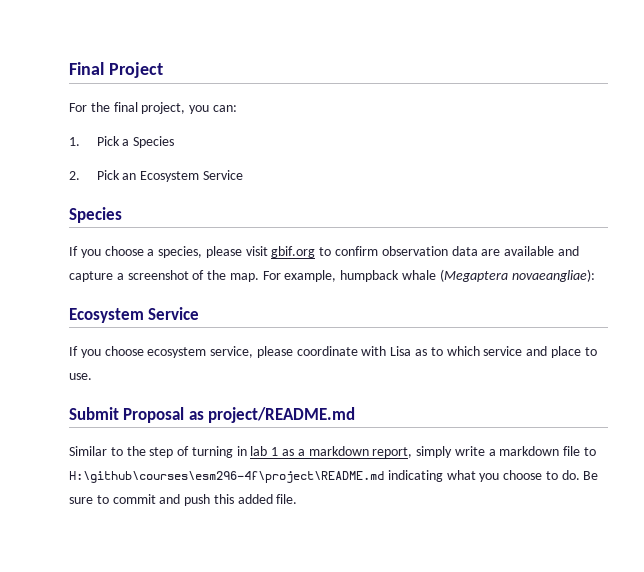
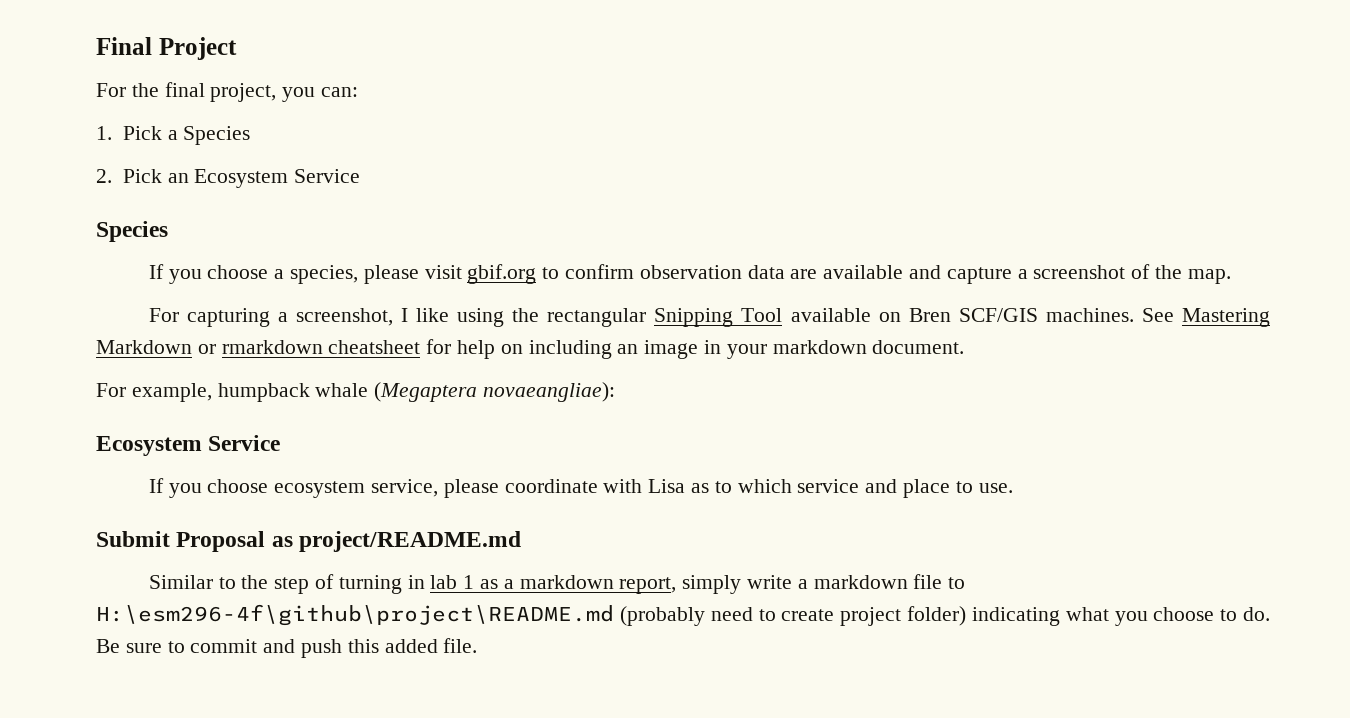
(259, 277) none -> [148,308,1270,327] [96,339,965,359] // For capturing a screenshot, I like using the rectangular Snipping Tool available on Bren SCF/GIS machines. See Mastering Markdown or rmarkdown cheatsheet for help on including an image in your markdown document. //
[69,471,384,483] H:\github\courses\esm296-4f\project\README.md -> [96,604,967,626] H:\esm296-4f\github\project\README.md (probably need to create project folder)

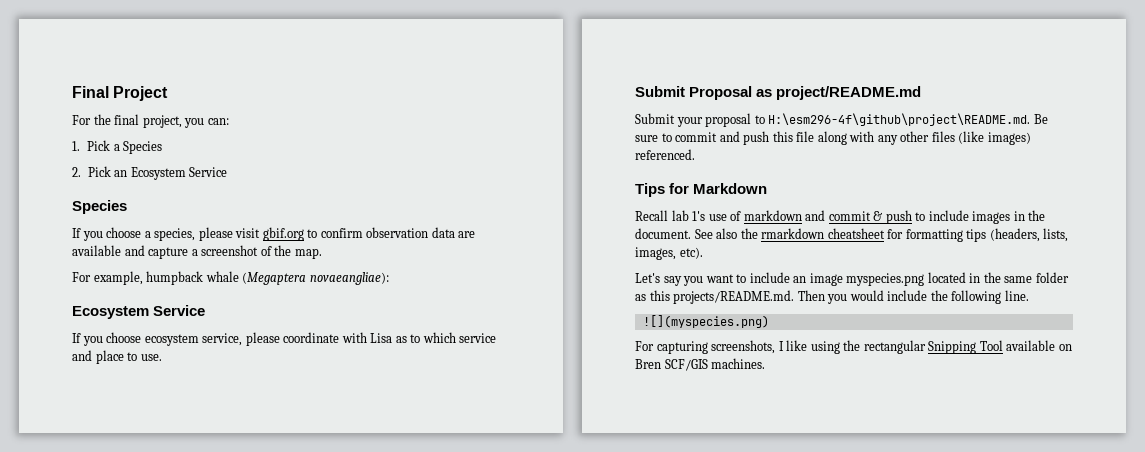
[148,308,1270,327] [96,339,965,359] // For capturing a screenshot, I like using the rectangular Snipping Tool available on Bren SCF/GIS machines. See Mastering Markdown or rmarkdown cheatsheet for help on including an image in your markdown document. -> (322, 253) none
[148,574,966,594] [96,604,1271,626] Similar to the step of turning in lab 1 as a markdown report, simply write a markdown file to H:\esm296-4f\github\project\README.md (probably need to create project folder) indicating what you choose to do. -> [635,113,1031,127] Submit your proposal to H:\esm296-4f\github\project\README.md.
[384,638,478,653] added file. -> [796,131,1031,145] [635,149,695,160] [635,183,768,197] [635,210,1046,224] [635,228,1069,242] [635,247,703,260] [635,272,1069,286] [635,290,1029,304] [642,315,769,328] [635,340,1072,354] [635,358,766,371] file along with any other files (like images) referenced. // Tips for Markdown // Recall lab 1's use of markdown and commit & push to include images in the document. See also the rmarkdown cheatsheet for formatting tips (headers, lists, images, etc). // Let's say you want to include an image myspecies.png located in the same folder as this projects/README.md. Then you would include the following line. // ![](myspecies.png) // For capturing screenshots, I like using the rectangular Snipping Tool available on Bren SCF/GIS machines.

